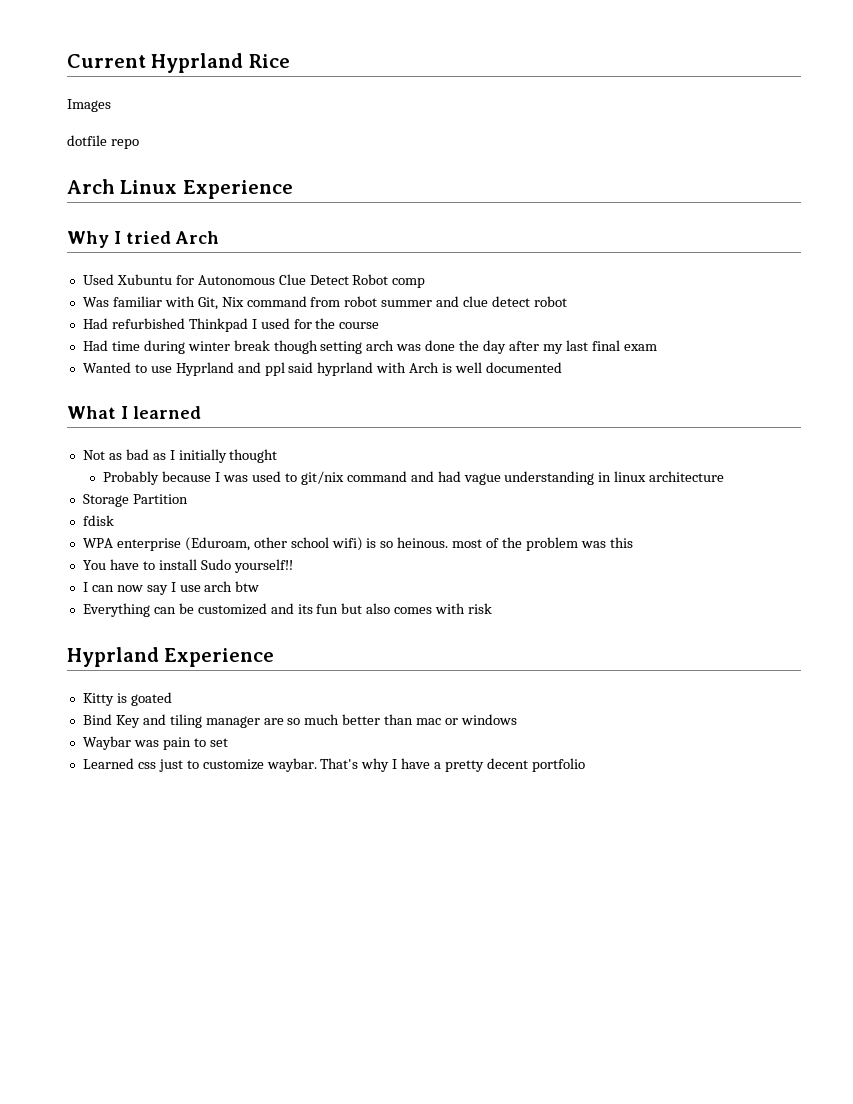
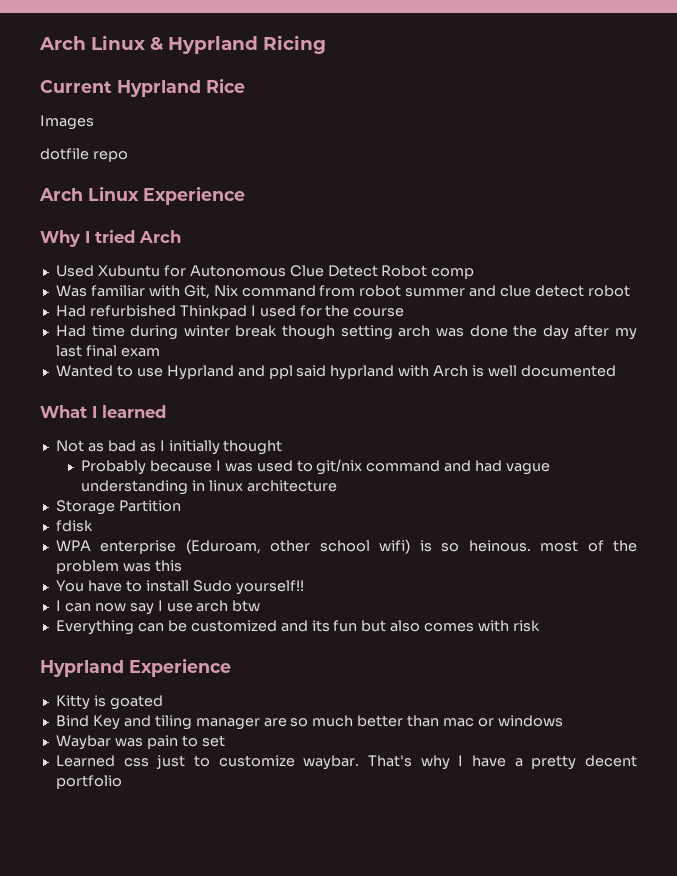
(67, 61) none -> [39,35,326,54] Arch Linux & Hyprland Ricing //

